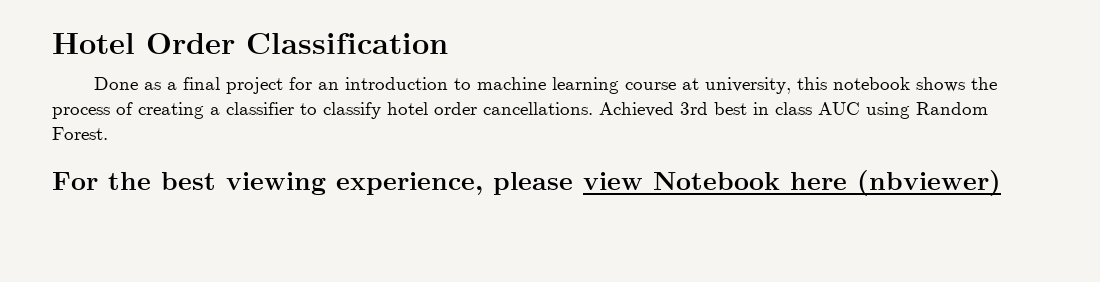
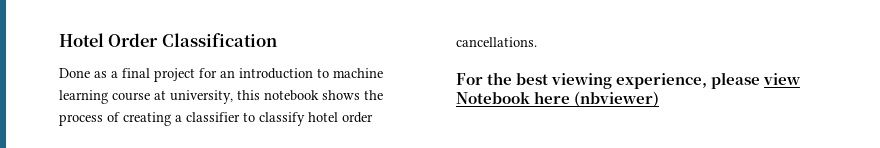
[599,102,988,119] [52,127,108,140] Achieved 3rd best in class AUC using Random Forest. -> (537, 42) none

